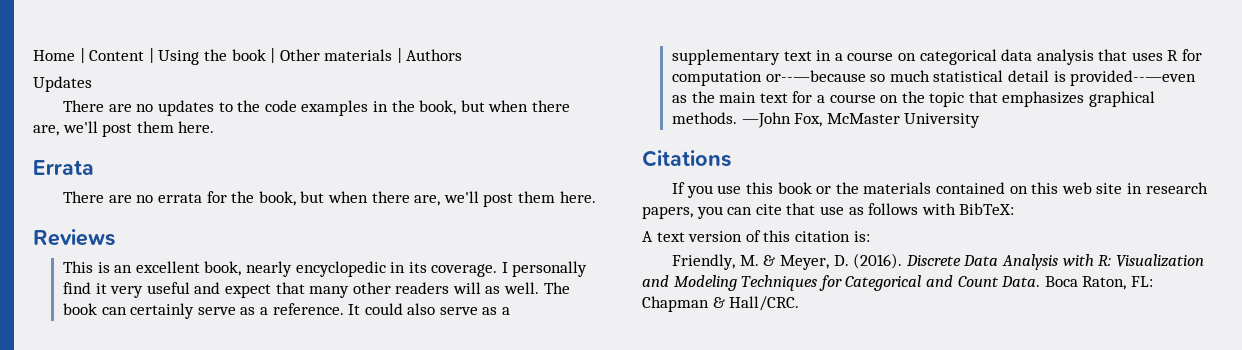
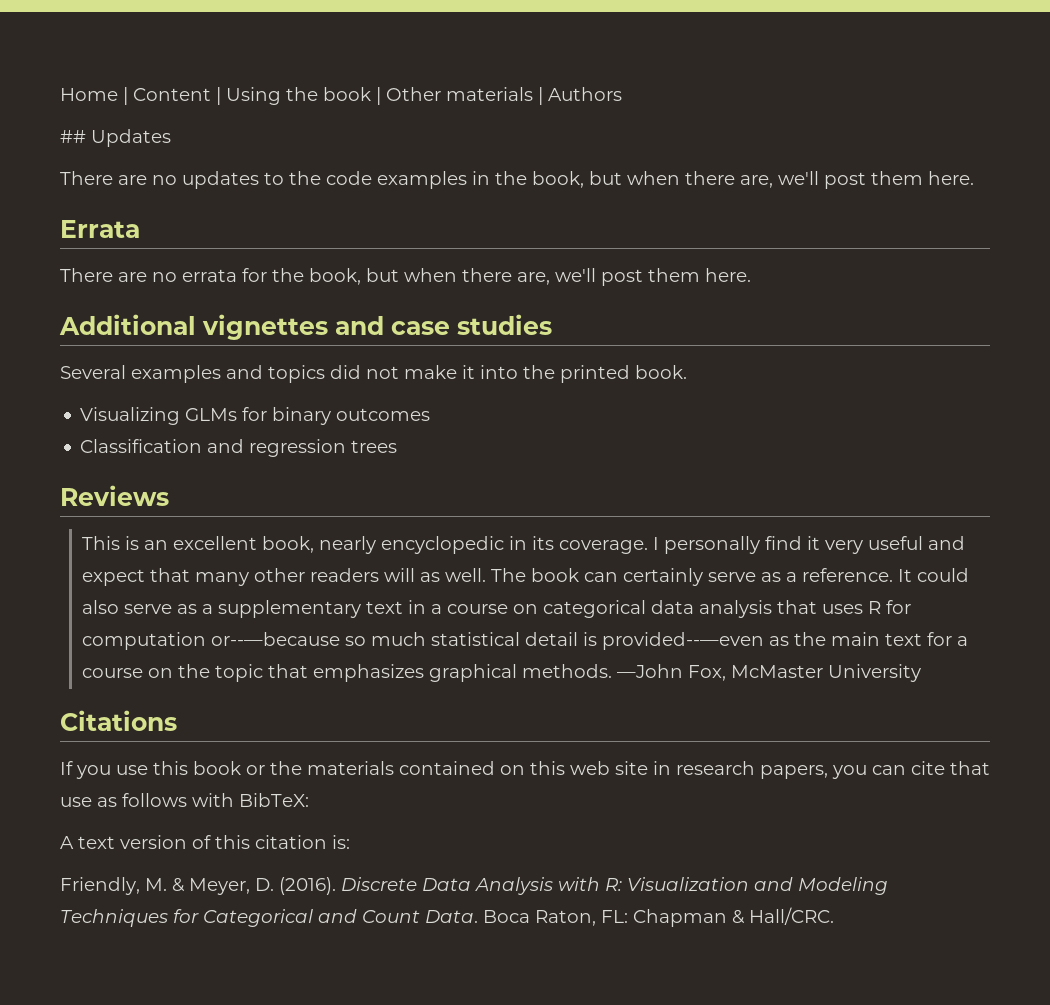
(463, 55) none -> [60,130,86,143] ##
(596, 197) none -> [59,314,552,340] [60,365,687,383] [80,407,431,425] [80,439,398,457] // Additional vignettes and case studies // Several examples and topics did not make it into the printed book. // Visualizing GLMs for binary outcomes // Classification and regression trees

